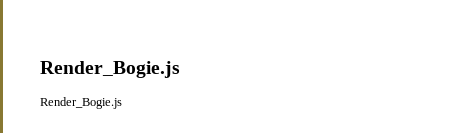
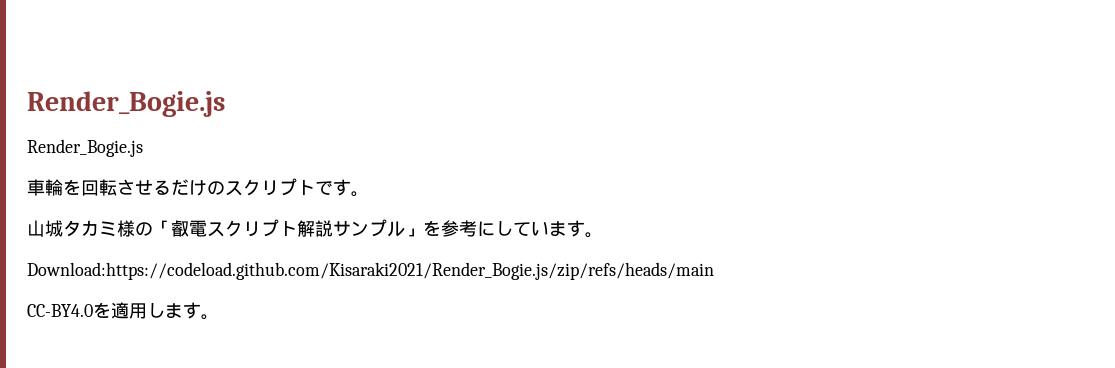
(122, 103) none -> [27,178,369,197] [27,219,603,238] [27,262,714,280] [27,302,219,320] // 車輪を回転させるだけのスクリプトです。 // 山城タカミ様の「叡電スクリプト解説サンプル」を参考にしています。 // Download:https://codeload.github.com/Kisaraki2021/Render_Bogie.js/zip/refs/heads/main // CC-BY4.0を適用します。

